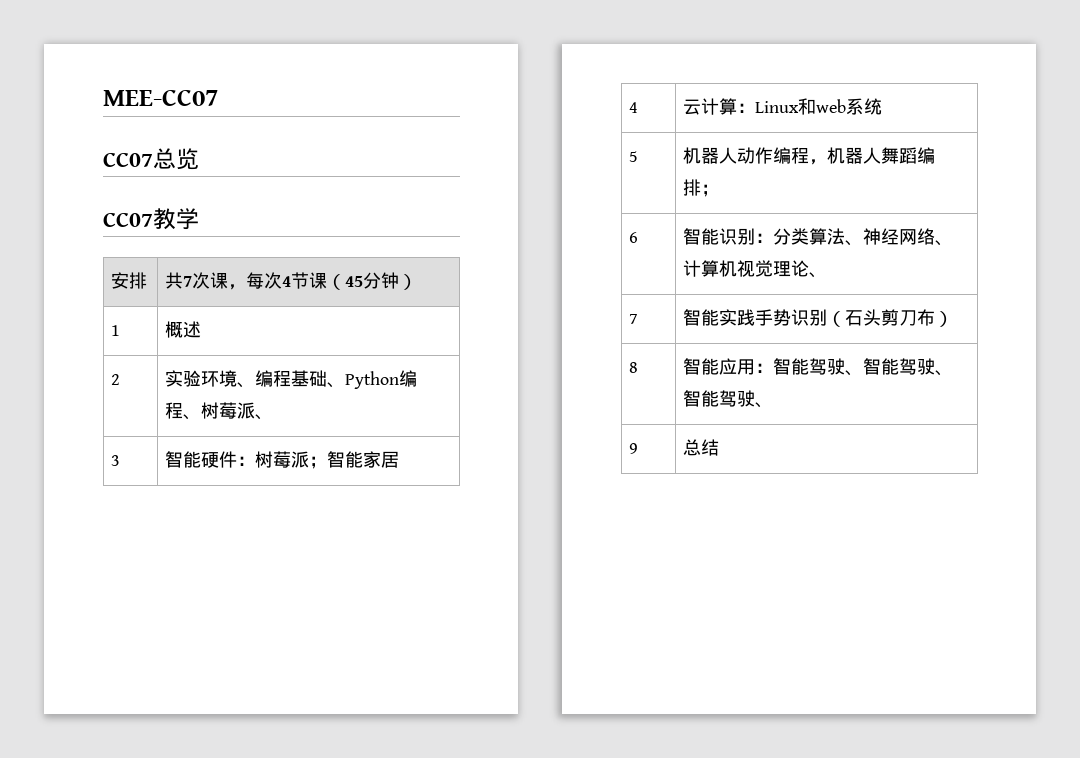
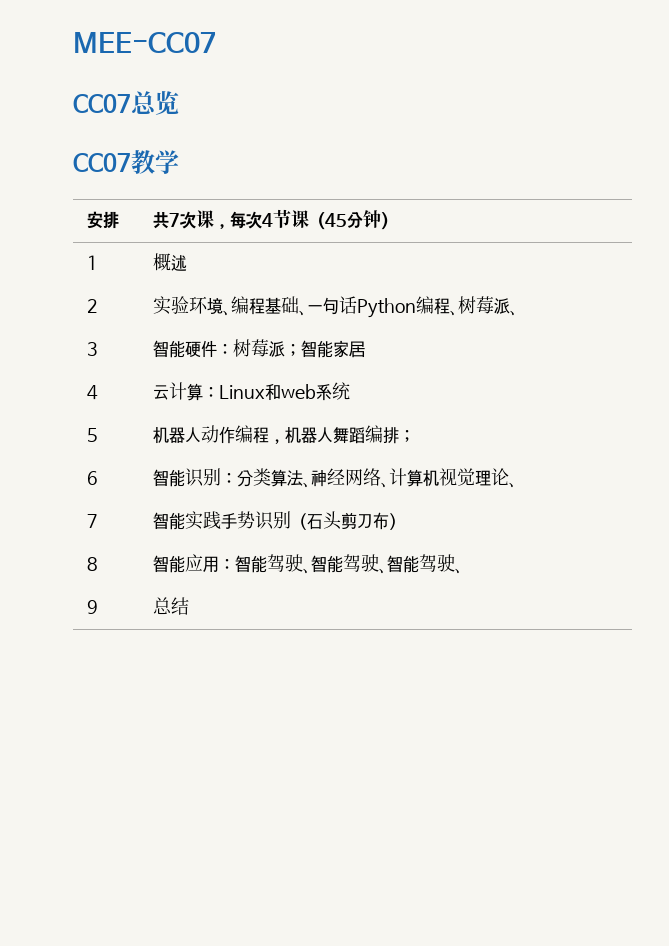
(346, 385) none -> [306,296,357,315] 一句话

